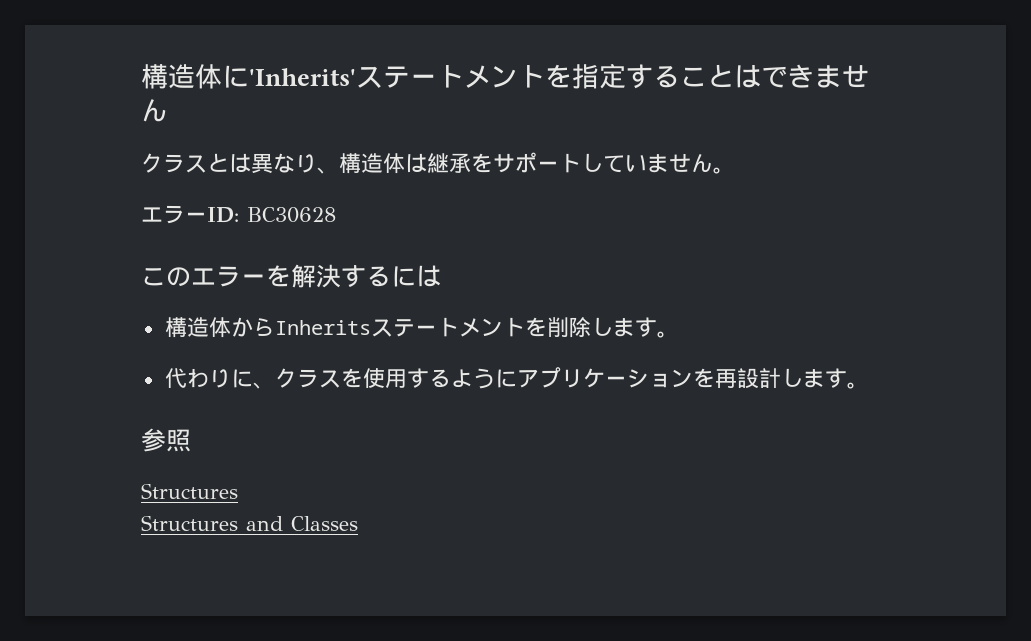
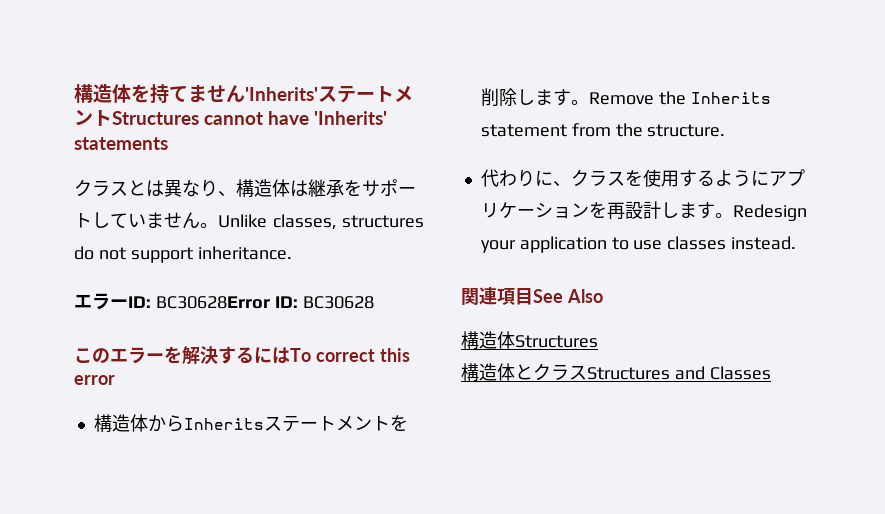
[141,64,249,89] 構造体に -> [74,84,245,104] 構造体を持てません
[545,63,869,89] [141,99,168,122] を指定することはできません -> [112,111,388,125] [74,137,168,150] Structures cannot have 'Inherits' statements
(735, 170) none -> [218,214,424,230] [74,246,292,263] Unlike classes, structures do not support inheritance.
(239, 215) none -> [155,296,298,309] BC30628Error ID:
(441, 276) none -> [290,348,410,362] [74,375,115,385] To correct this error
(679, 334) none -> [588,91,771,105] [480,123,726,137] Remove the Inherits statement from the structure.
[141,428,191,452] [141,483,238,499] // 参照 // Structures // -> [732,204,807,221] [480,236,797,253] [461,287,603,305] [461,331,598,349] [461,363,587,381] Redesign your application to use classes instead. // 関連項目See Also // 構造体Structures // 構造体とクラス

